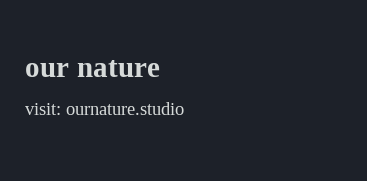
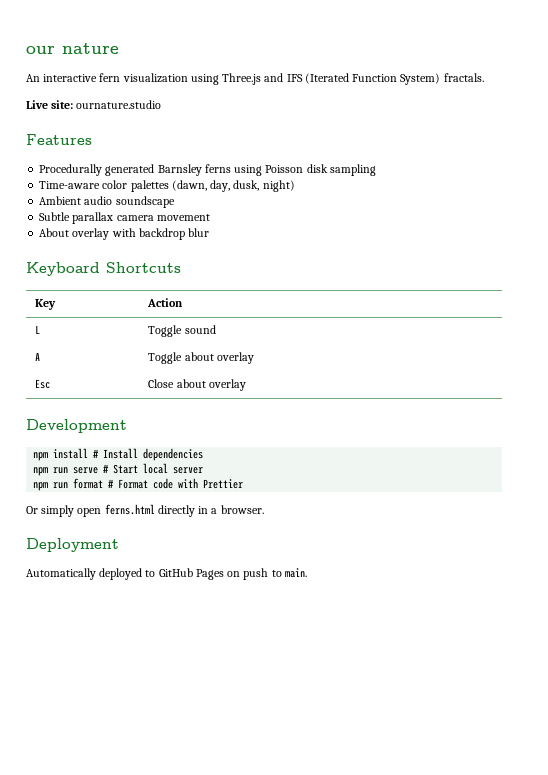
[25,102,184,115] visit: ournature.studio -> [26,73,484,85] [26,100,162,109] [26,134,92,145] [39,164,376,176] [39,180,295,192] [39,196,175,208] [39,212,210,224] [39,228,210,240] [26,262,181,276] [35,299,57,310] [147,298,184,307] [35,325,41,334] [148,325,216,337] [35,352,41,361] [148,352,254,364] [35,379,51,389] [148,379,246,391] [26,419,127,433] [33,448,204,461] [33,463,204,476] [33,478,244,491] [26,504,264,517] [26,538,119,552] [26,568,307,580] An interactive fern visualization using Three.js and IFS (Iterated Function System) fractals. // Live site: ournature.studio // Features // Procedurally generated Barnsley ferns using Poisson disk sampling // Time-aware color palettes (dawn, day, dusk, night) // Ambient audio soundscape // Subtle parallax camera movement // About overlay with backdrop blur // Keyboard Shortcuts // Key | Action // L | Toggle sound // A | Toggle about overlay // Esc | Close about overlay // Development // npm install # Install dependencies // npm run serve # Start local server // npm run format # Format code with Prettier // Or simply open ferns.html directly in a browser. // Deployment // Automatically deployed to GitHub Pages on push to main.

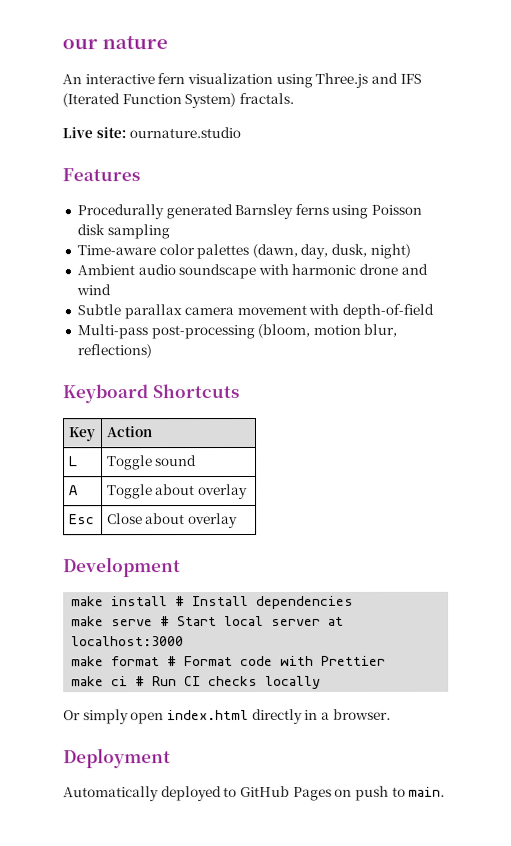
(175, 202) none -> [257,263,428,275] [75,284,111,296] with harmonic drone and wind
[39,228,210,240] // About overlay with backdrop blur -> [308,303,435,319] [76,323,398,340] [76,344,152,359] with depth-of-field // Multi-pass post-processing (bloom, motion blur, reflections)
[33,452,49,461] npm -> [71,596,105,607] make
[33,467,69,476] npm run -> [71,616,105,627] make
[33,482,69,491] // npm run -> [328,616,345,626] [71,636,185,647] [71,656,105,667] at localhost:3000 // make
(244, 484) none -> [71,675,322,689] // make ci # Run CI checks locally
[104,504,155,515] ferns.html -> [166,710,249,721] index.html

